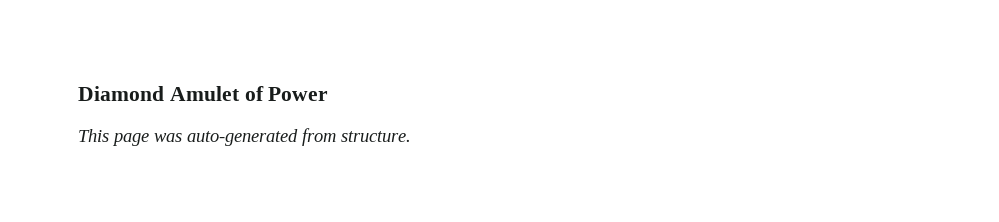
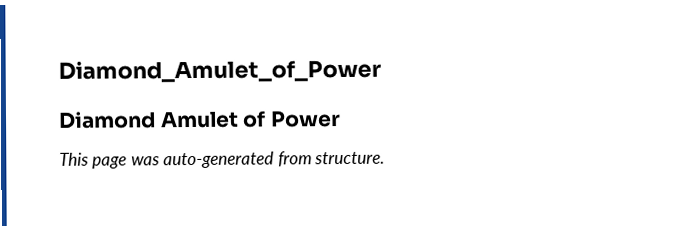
(78, 93) none -> [58,59,382,83] Diamond_Amulet_of_Power //

